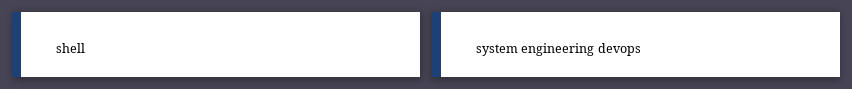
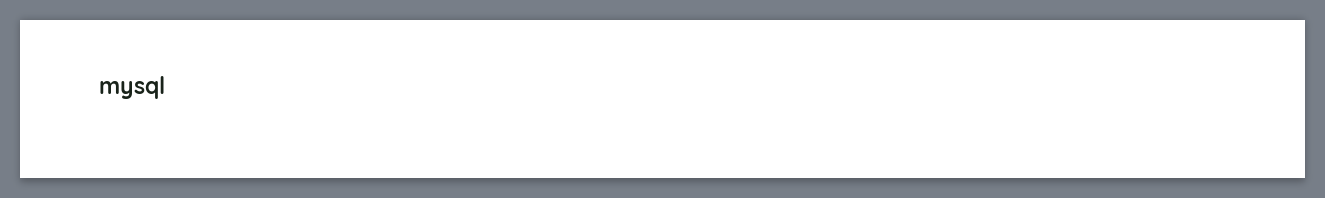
[56,43,85,53] [476,43,641,56] shell // system engineering devops -> [99,76,165,99] mysql

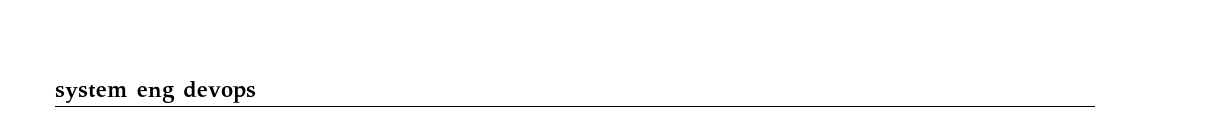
[99,76,165,99] mysql -> [55,81,256,103] system eng devops

